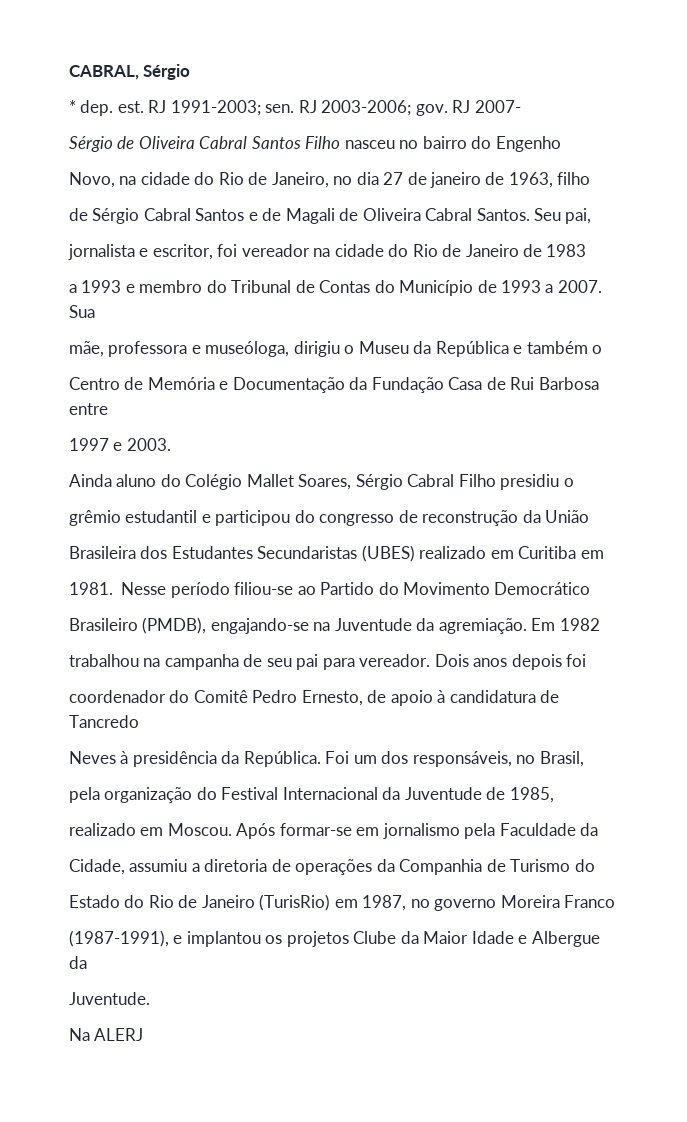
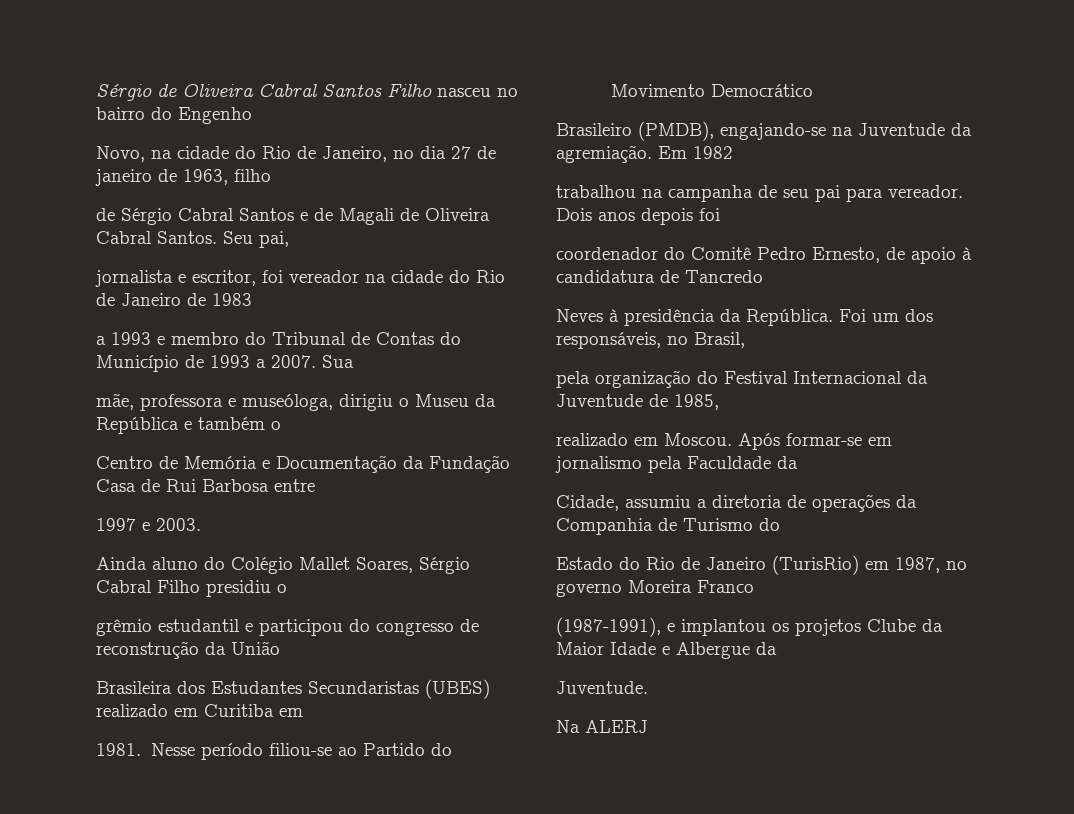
[69,64,191,80] [69,100,521,116] CABRAL, Sérgio // * dep. est. RJ 1991-2003; sen. RJ 2003-2006; gov. RJ 2007- // -> (96, 92) none

